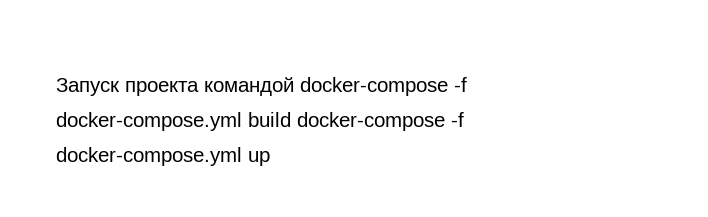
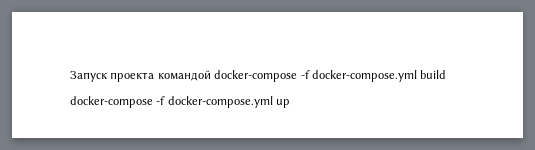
(291, 119) none -> (447, 74) //

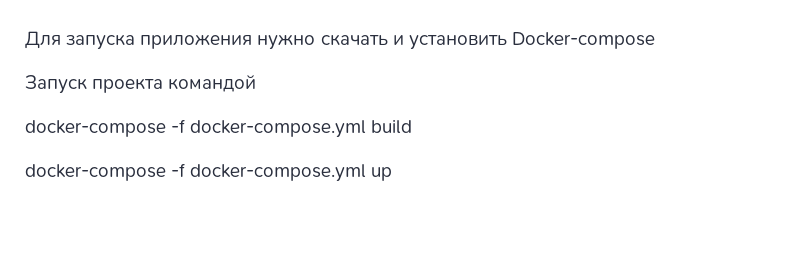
(70, 76) none -> [25,31,655,50] Для запуска приложения нужно скачать и установить Docker-compose //
(211, 75) none -> (257, 83) //

